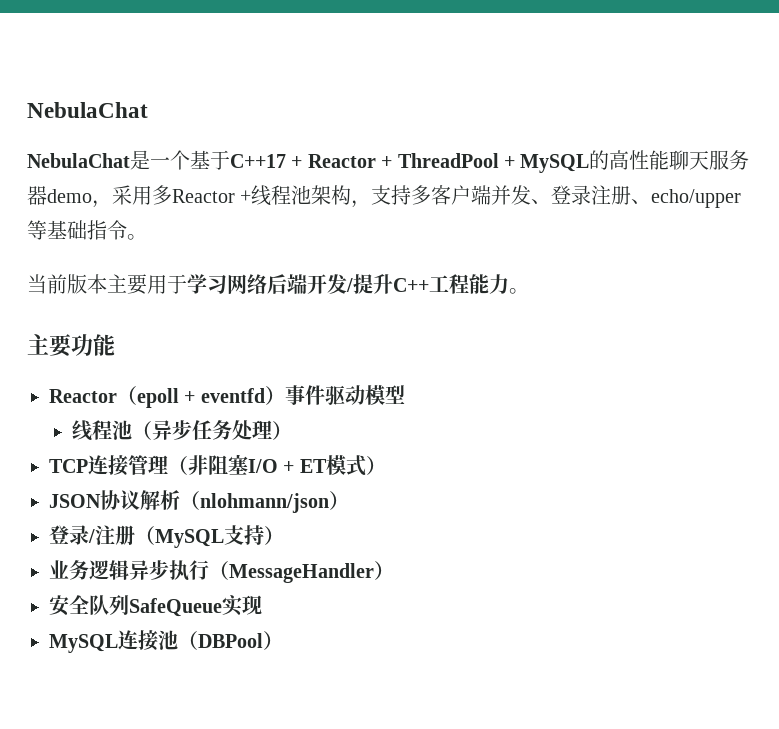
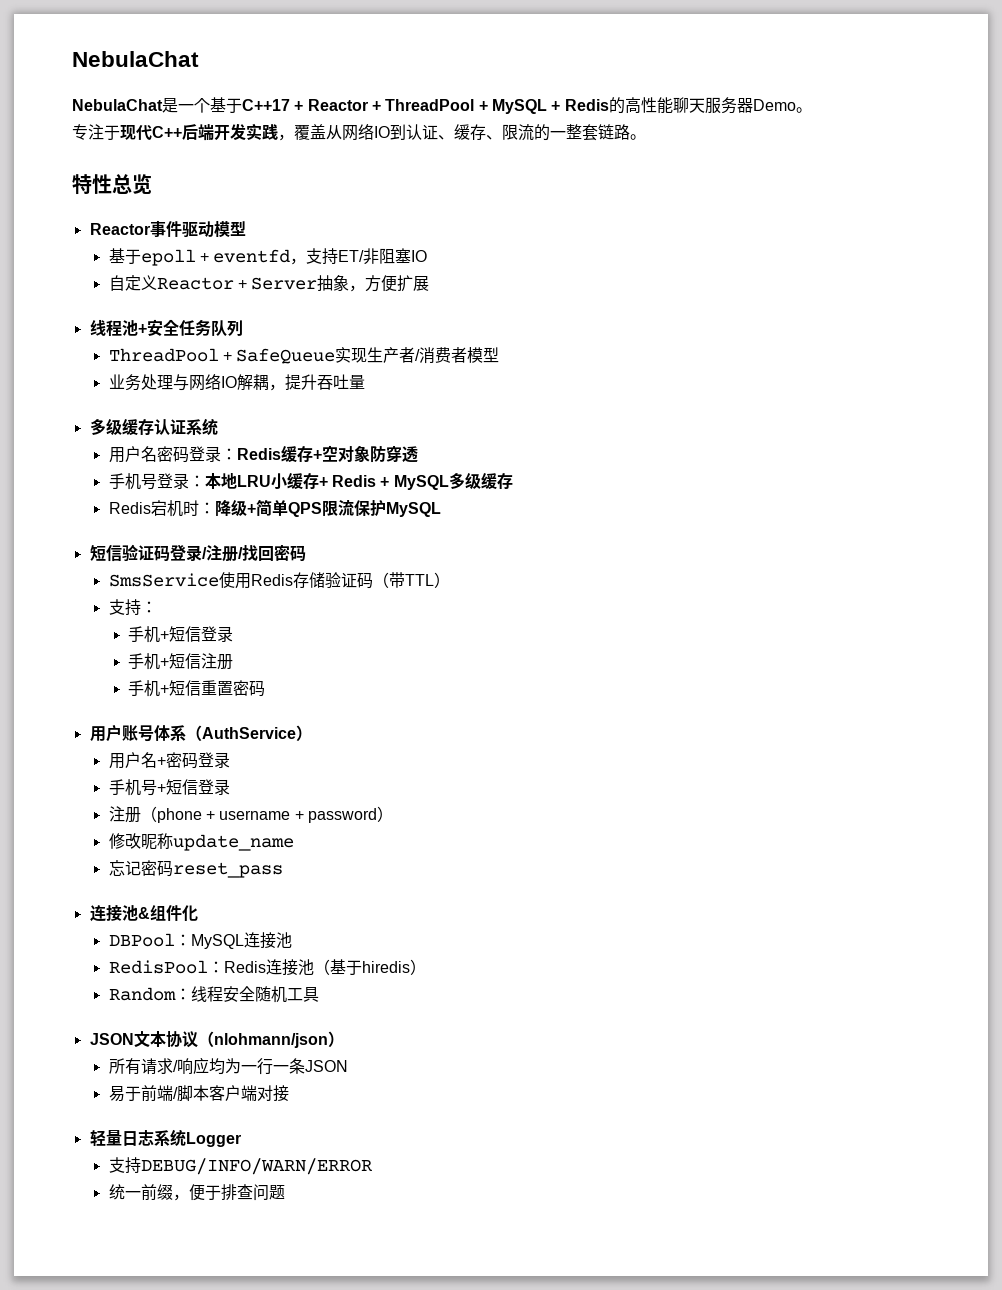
(590, 163) none -> [551,99,609,111] + Redis
[47,185,742,208] [27,220,147,240] [27,274,529,295] [27,334,115,357] [49,386,285,408] demo，采用多Reactor +线程池架构，支持多客户端并发、登录注册、echo/upper等基础指令。 // 当前版本主要用于学习网络后端开发/提升C++工程能力。 // 主要功能 // Reactor（epoll + eventfd） -> [752,99,812,113] [72,123,646,141] [72,174,152,195] [89,223,150,235] Demo。 // 专注于现代C++后端开发实践，覆盖从网络IO到认证、缓存、限流的一整套链路。 // 特性总览 // Reactor
[71,420,292,441] [49,454,386,476] [49,490,349,513] [49,525,284,548] [49,560,394,583] [49,595,262,617] [49,630,283,653] 线程池（异步任务处理） // TCP连接管理（非阻塞I/O + ET模式） // JSON协议解析（nlohmann/json） // 登录/注册（MySQL支持） // 业务逻辑异步执行（MessageHandler） // 安全队列SafeQueue实现 // MySQL连接池（DBPool） -> [108,248,428,266] [108,275,430,292] [89,319,243,337] [108,347,500,364] [108,373,365,391] [89,418,218,436] [108,445,418,463] [108,472,513,490] [108,499,441,517] [89,544,306,562] [108,572,450,589] [108,599,157,616] [127,626,233,643] [127,653,233,670] [127,680,265,697] [89,724,312,742] [108,752,230,769] [108,779,230,796] [108,806,394,823] [108,833,294,851] [108,860,283,878] [89,905,198,922] [108,932,292,949] [108,959,426,976] [108,986,319,1003] [89,1031,344,1048] [108,1057,348,1075] [108,1085,289,1102] [89,1129,241,1147] [108,1157,373,1175] [108,1184,285,1201] 基于epoll + eventfd，支持ET/非阻塞IO // 自定义Reactor + Server抽象，方便扩展 // 线程池+安全任务队列 // ThreadPool + SafeQueue实现生产者/消费者模型 // 业务处理与网络IO解耦，提升吞吐量 // 多级缓存认证系统 // 用户名密码登录：Redis缓存+空对象防穿透 // 手机号登录：本地LRU小缓存+ Redis + MySQL多级缓存 // Redis宕机时：降级+简单QPS限流保护MySQL // 短信验证码登录/注册/找回密码 // SmsService使用Redis存储验证码（带TTL） // 支持： // 手机+短信登录 // 手机+短信注册 // 手机+短信重置密码 // 用户账号体系（AuthService） // 用户名+密码登录 // 手机号+短信登录 // 注册（phone + username + password） // 修改昵称update_name // 忘记密码reset_pass // 连接池&组件化 // DBPool：MySQL连接池 // RedisPool：Redis连接池（基于hiredis） // Random：线程安全随机工具 // JSON文本协议（nlohmann/json） // 所有请求/响应均为一行一条JSON // 易于前端/脚本客户端对接 // 轻量日志系统Logger // 支持DEBUG/INFO/WARN/ERROR // 统一前缀，便于排查问题

